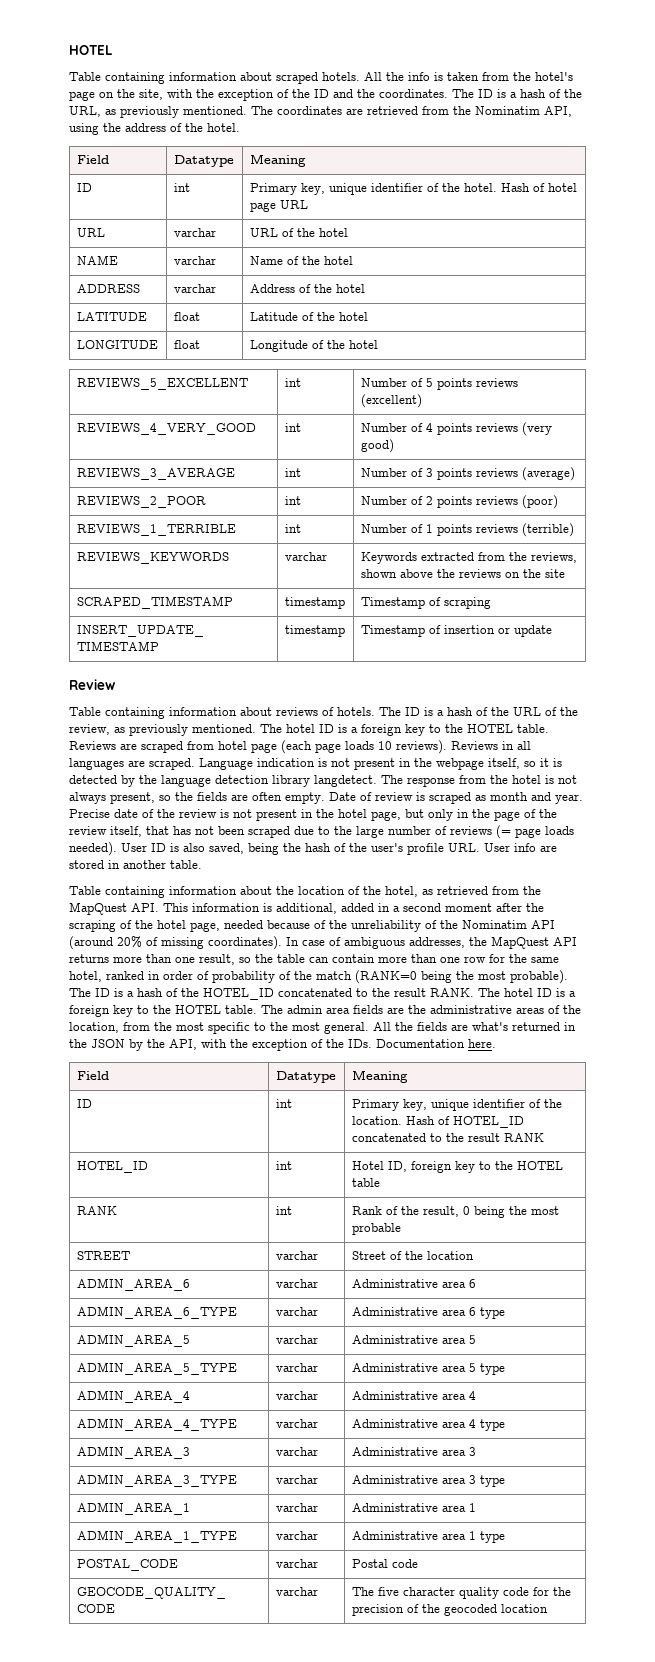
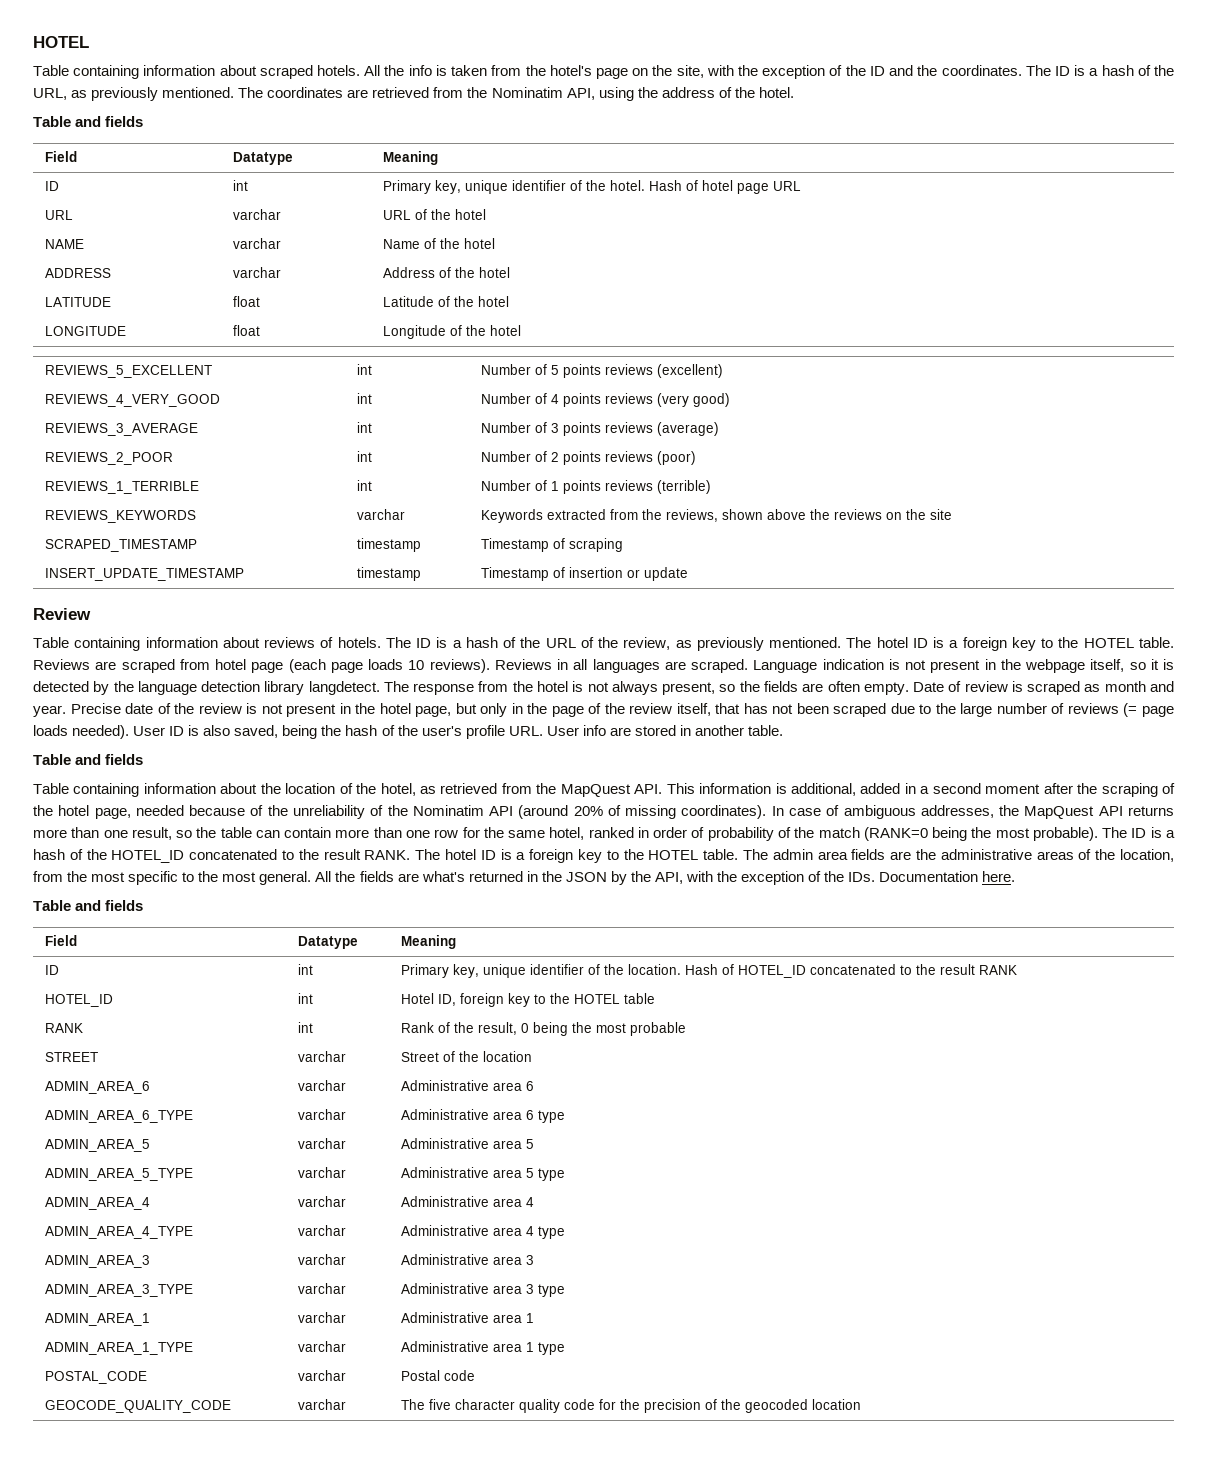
(240, 127) none -> [33,116,144,127] // Table and fields
(202, 864) none -> [33,754,144,765] // Table and fields
(496, 1043) none -> [33,900,144,911] // Table and fields

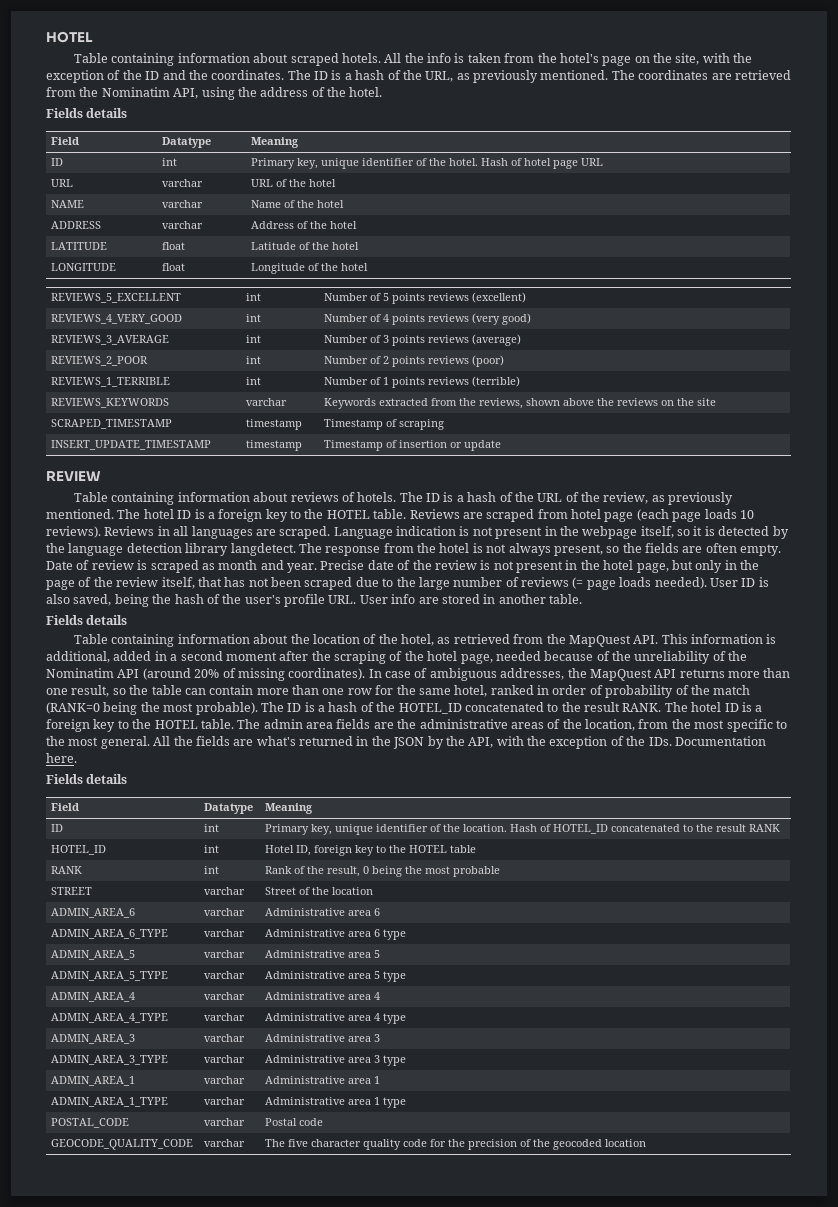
[33,116,144,127] Table and fields -> [46,108,128,118] Fields details
[33,608,91,620] Review -> [46,471,101,481] REVIEW
[33,754,144,765] Table and fields -> [46,615,128,625] Fields details
[33,900,144,911] Table and fields -> [46,774,128,784] Fields details

